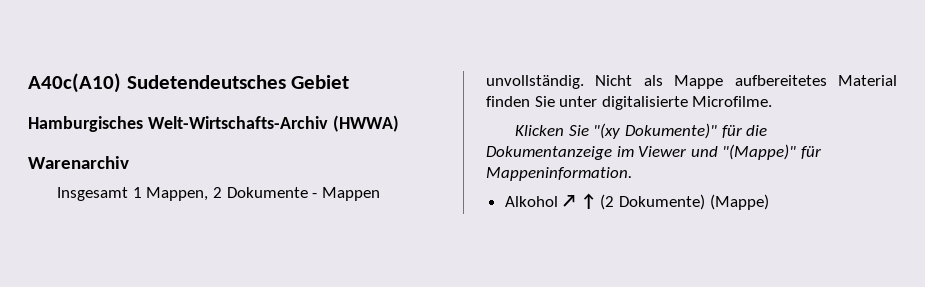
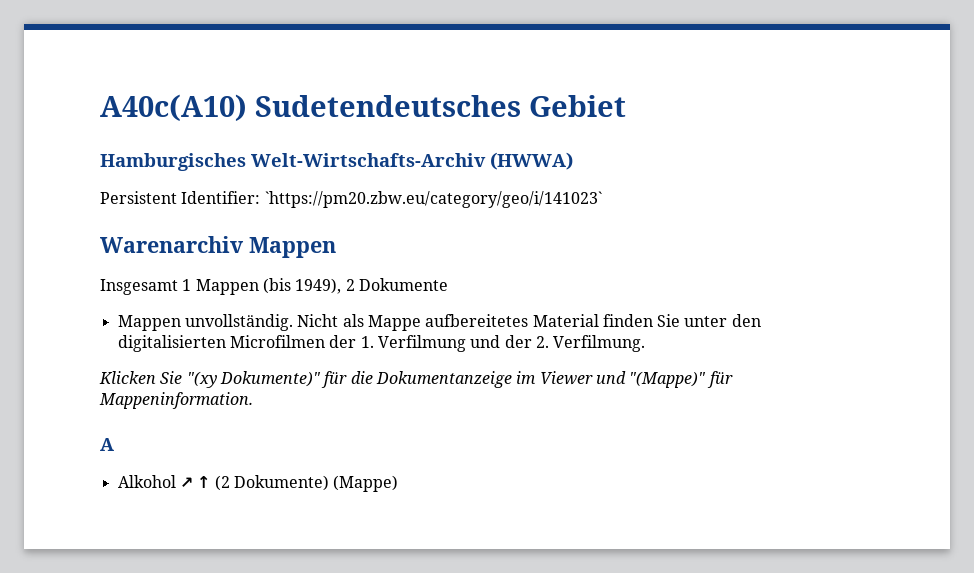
(399, 123) none -> [100,191,602,208] // Persistent Identifier: `https://pm20.zbw.eu/category/geo/i/141023`
(129, 162) none -> [249,237,336,258] Mappen
[146,187,209,201] Mappen, -> [195,278,342,295] Mappen (bis 1949),
[312,193,318,198] - -> (448, 284) //
[601,96,773,110] digitalisierte Microfilme. -> [731,314,761,327] [117,335,646,352] den digitalisierten Microfilmen der 1. Verfilmung und der 2. Verfilmung.
(632, 174) none -> [100,438,114,451] // A

